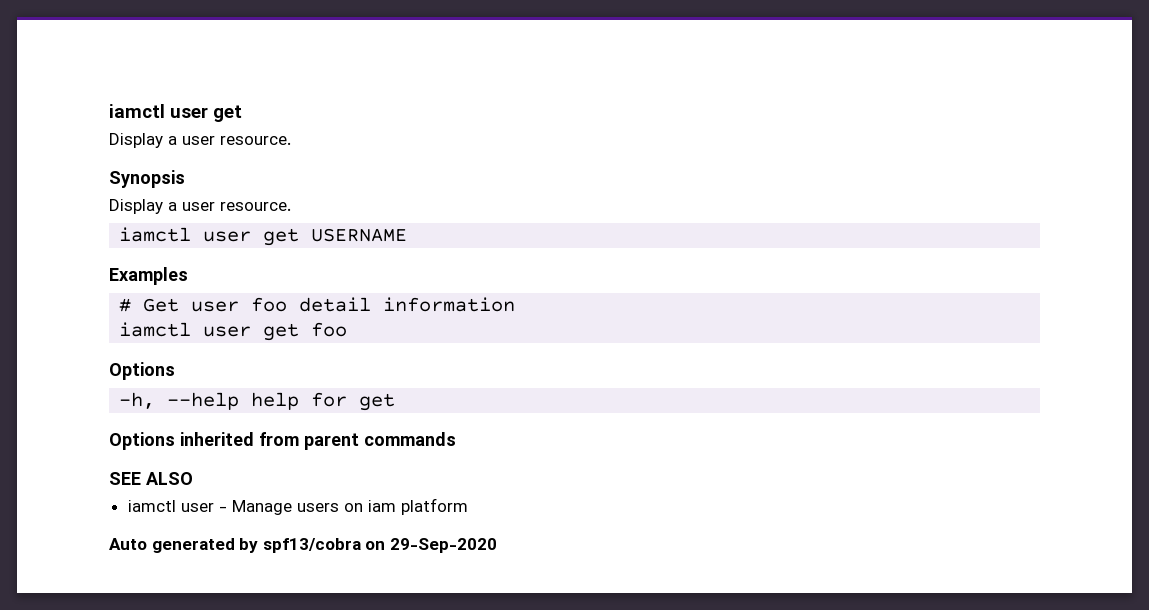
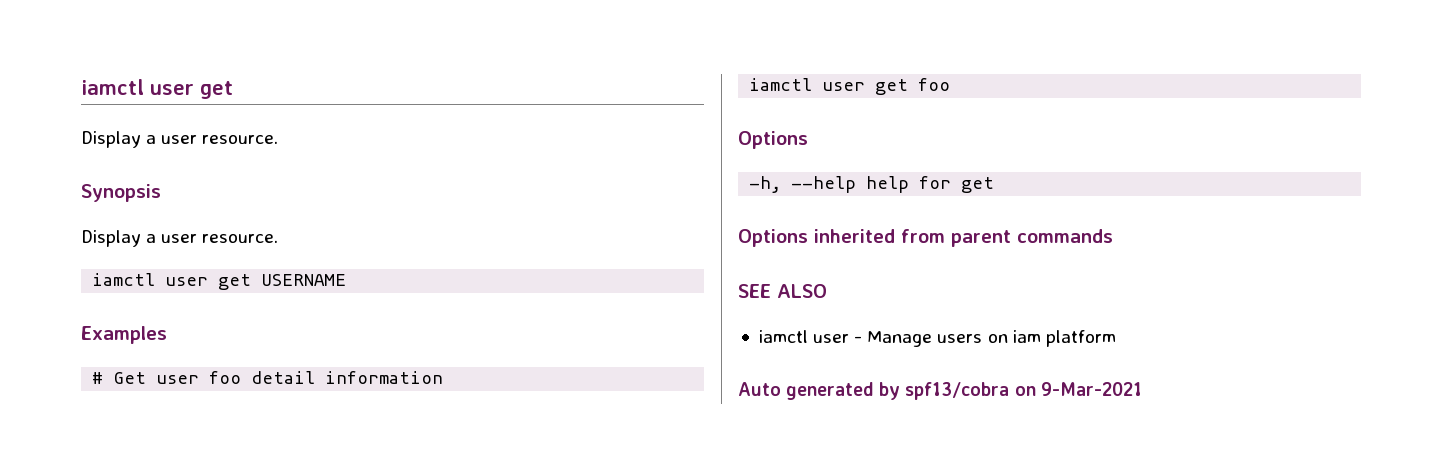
[389,538,497,553] 29-Sep-2020 -> [1040,382,1142,396] 9-Mar-2021

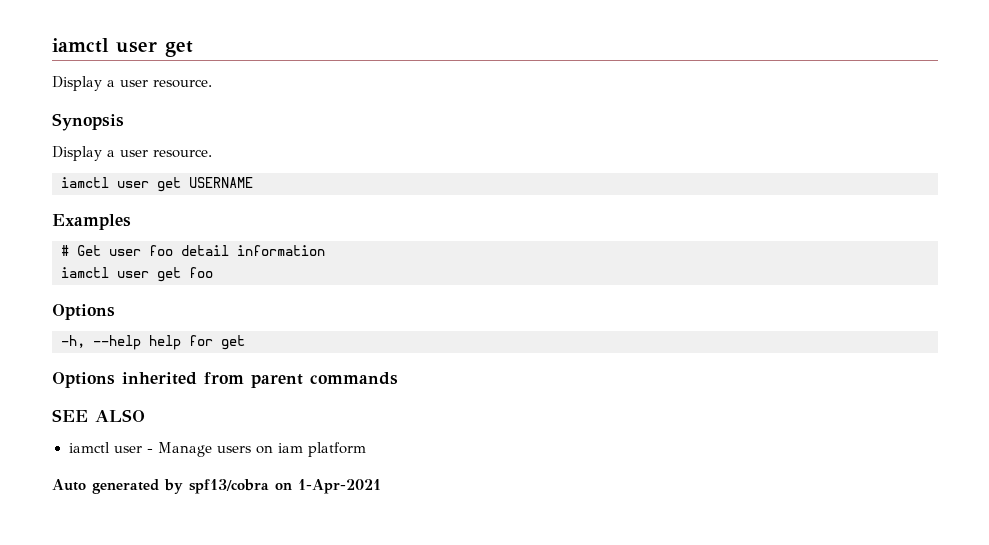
[1040,382,1142,396] 9-Mar-2021 -> [298,479,381,494] 1-Apr-2021

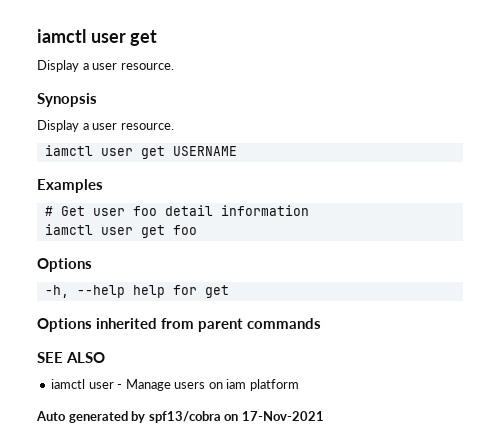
[298,479,381,494] 1-Apr-2021 -> [241,411,324,421] 17-Nov-2021

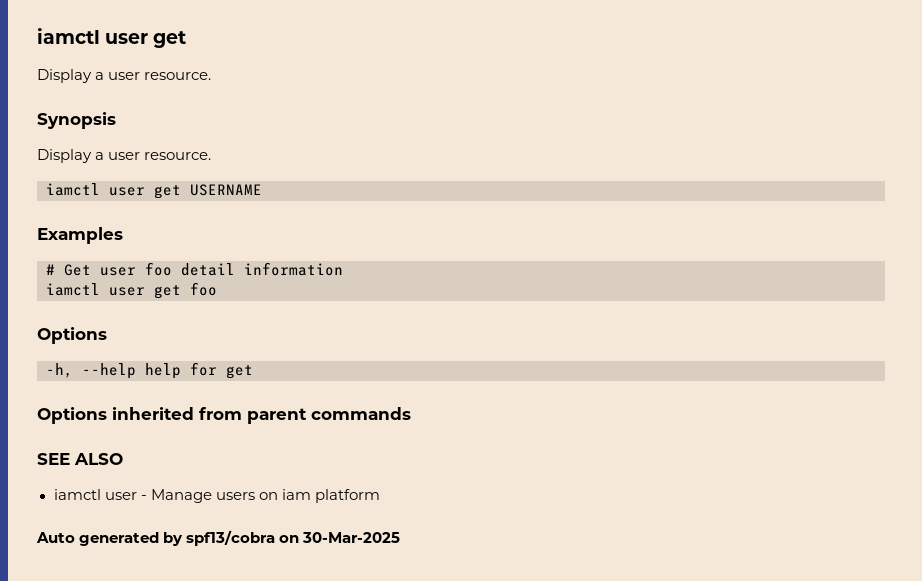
[241,411,324,421] 17-Nov-2021 -> [302,532,401,543] 30-Mar-2025

